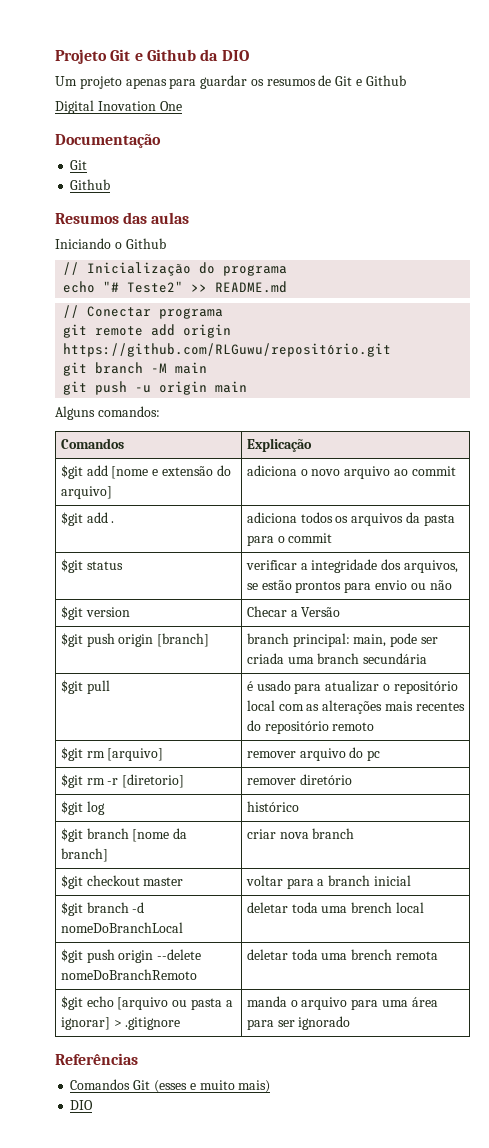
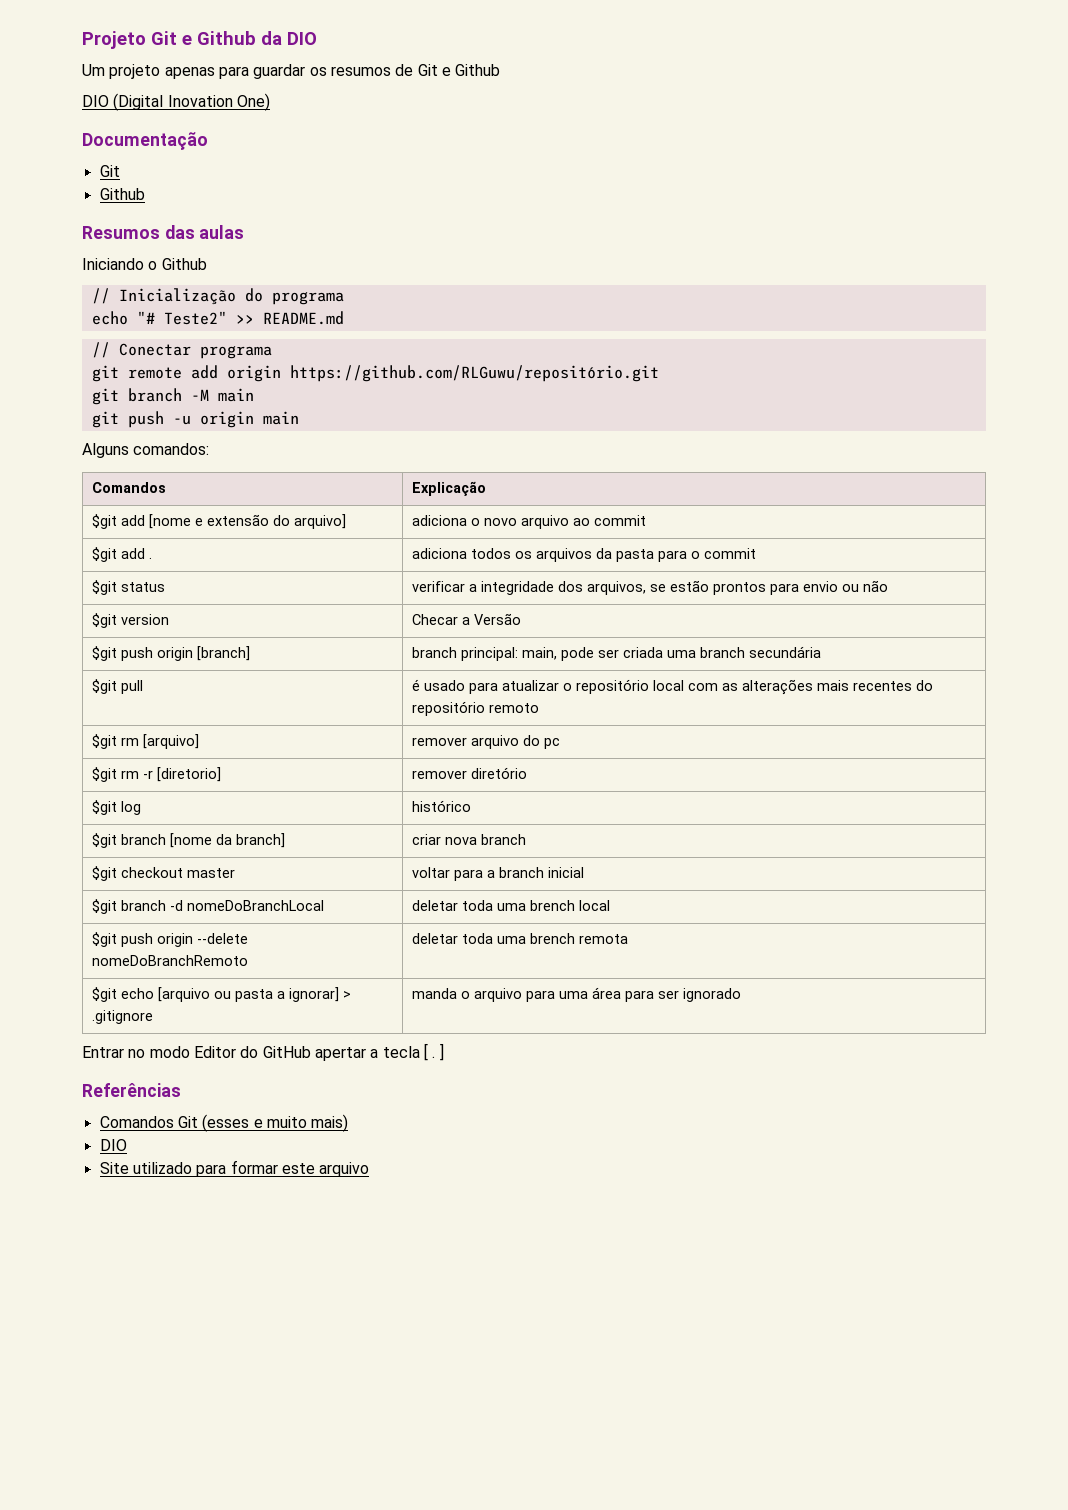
[55,100,182,114] Digital Inovation One -> [82,93,270,111] DIO (Digital Inovation One)
(351, 1023) none -> [82,1043,444,1061] // Entrar no modo Editor do GitHub apertar a tecla [ . ]
(94, 1105) none -> [99,1160,370,1177] // Site utilizado para formar este arquivo

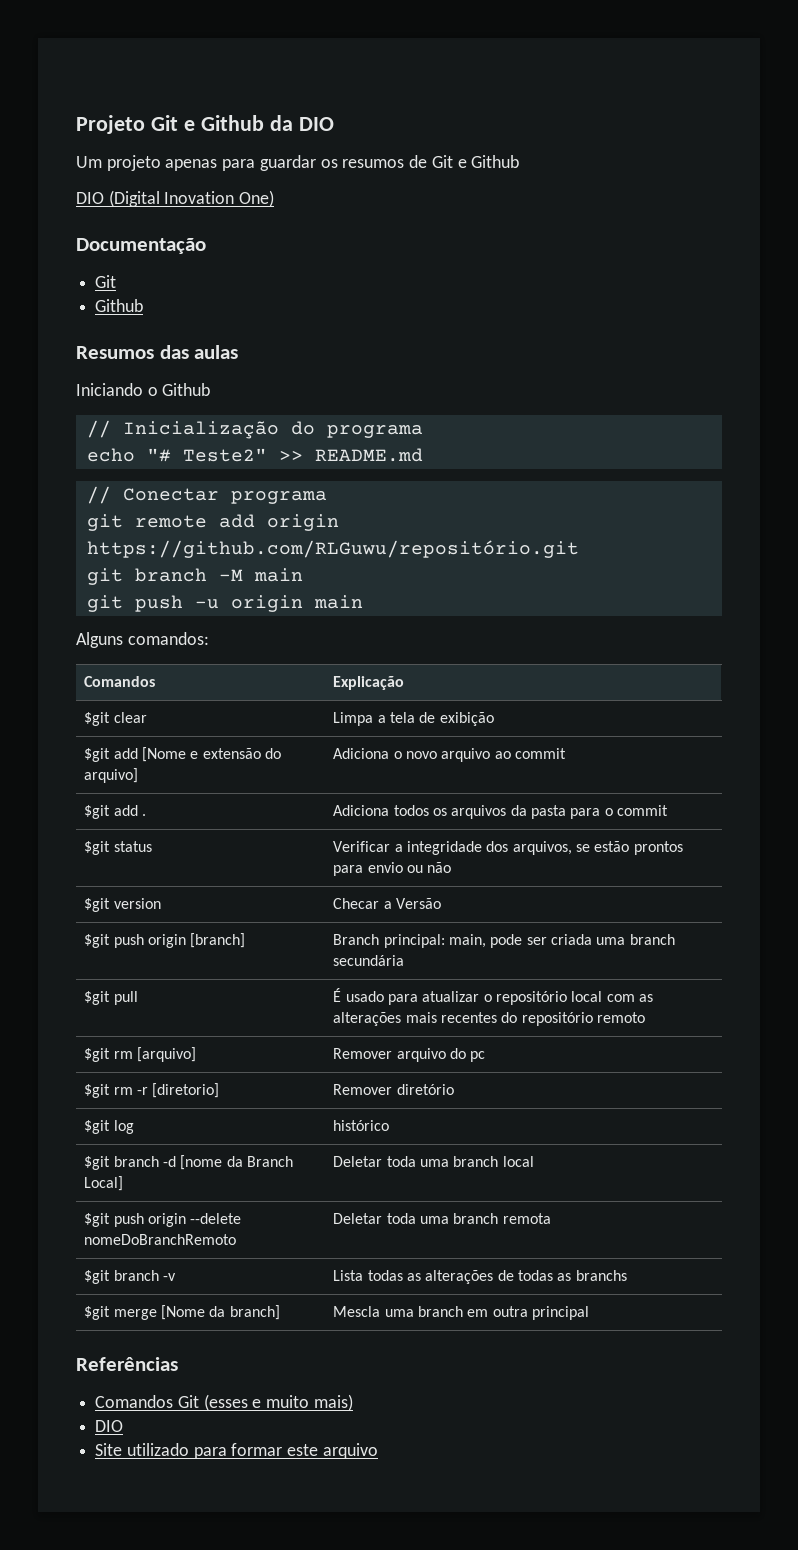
[92,514,192,529] // $git add [nome -> [84,712,147,726] [333,712,494,726] [84,747,187,762] // $git clear | Limpa a tela de exibição // $git add [Nome
[412,515,468,526] adiciona -> [333,748,390,759] Adiciona
[412,548,468,559] adiciona -> [333,805,390,816] Adiciona
[412,581,466,592] verificar -> [333,841,391,852] Verificar
[412,647,458,658] branch -> [333,934,380,945] Branch
[412,679,421,691] é -> [333,988,342,1002] É
[412,737,468,746] remover -> [333,1048,393,1059] Remover
[412,770,468,779] remover -> [333,1084,393,1095] Remover
(167, 839) none -> [163,1156,177,1167] -d
[236,833,286,848] [412,834,527,845] [92,866,236,881] [412,867,585,881] [92,899,325,914] [412,900,576,911] branch] | criar nova branch // $git checkout master | voltar para a branch inicial // $git branch -d nomeDoBranchLocal | deletar toda uma brench -> [247,1156,294,1167] [84,1176,124,1191] [333,1156,499,1167] Branch Local] | Deletar toda uma branch
[412,933,576,944] deletar toda uma brench -> [333,1213,499,1224] Deletar toda uma branch
[121,987,352,1002] [92,1010,154,1024] [412,987,742,1002] [82,1043,444,1061] echo [arquivo ou pasta a ignorar] > .gitignore | manda o arquivo para uma área para ser ignorado // Entrar no modo Editor do GitHub apertar a tecla [ . ] -> [113,1270,177,1281] [333,1270,627,1284] [84,1305,280,1320] [333,1306,590,1320] branch -v | Lista todas as alterações de todas as branchs // $git merge [Nome da branch] | Mescla uma branch em outra principal

